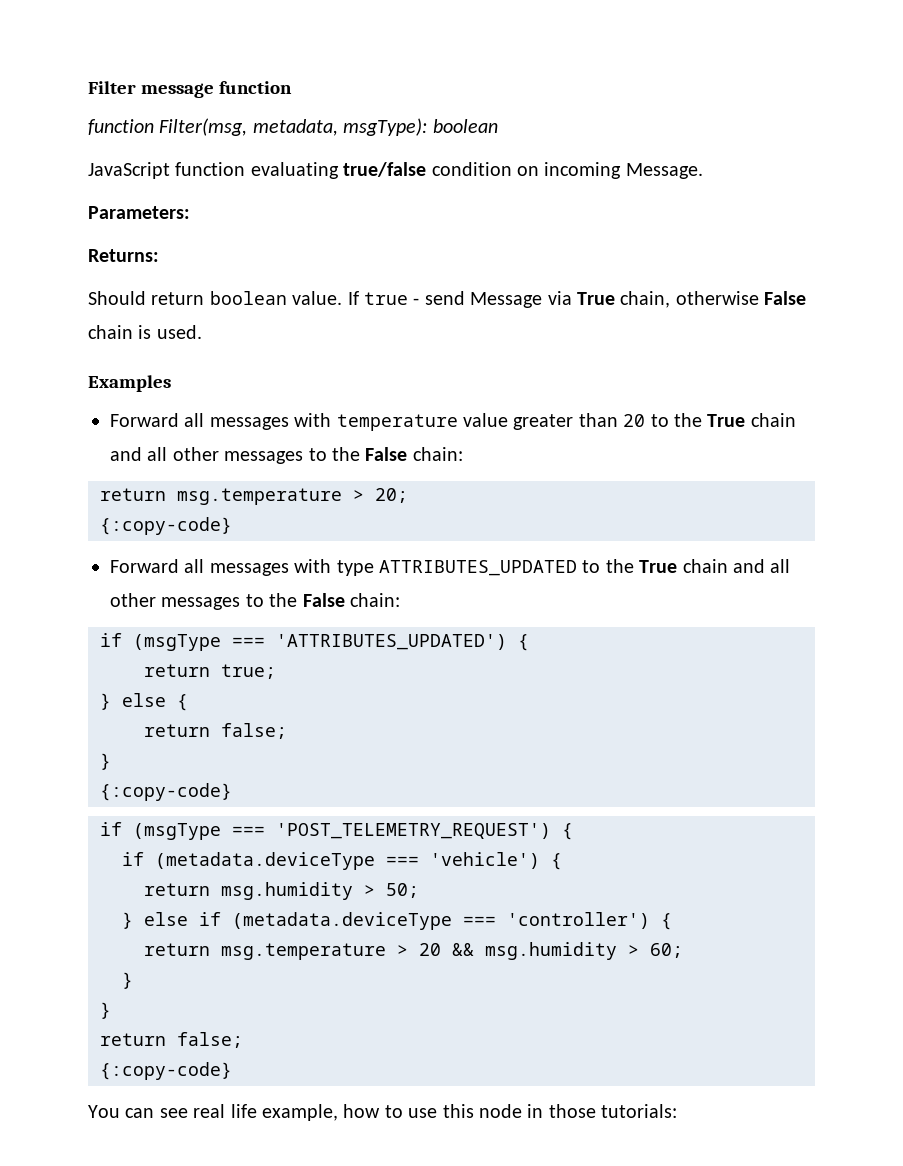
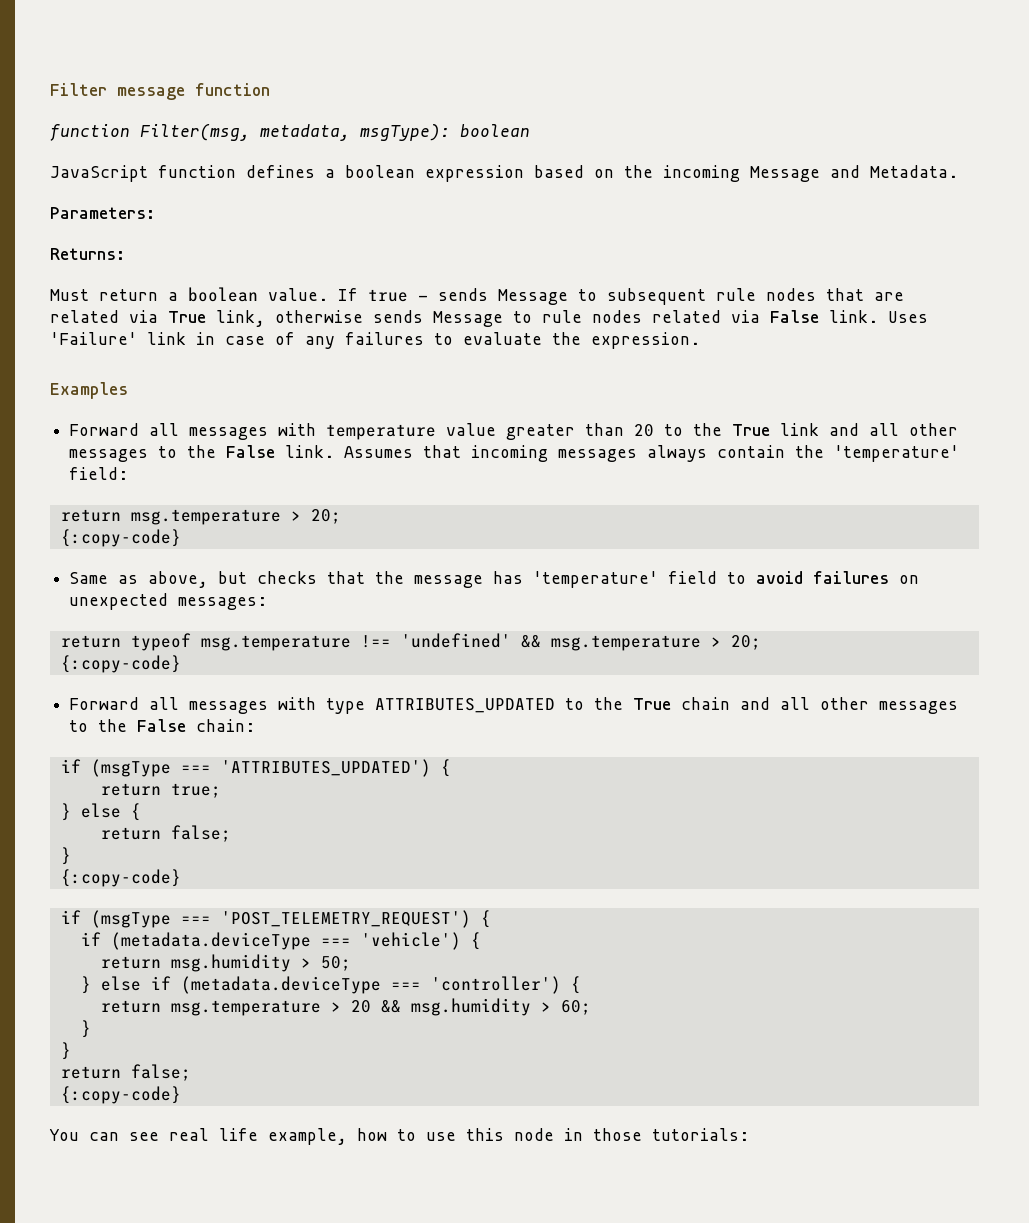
[250,162,703,179] evaluating true/false condition on incoming Message. -> [246,165,958,182] defines a boolean expression based on the incoming Message and Metadata.
[88,291,205,305] Should return -> [50,289,178,301] Must return a
[424,291,807,308] [88,325,202,339] send Message via True chain, otherwise False chain is used. -> [438,288,904,305] [50,310,928,327] [50,332,700,349] sends Message to subsequent rule nodes that are related via True link, otherwise sends Message to rule nodes related via False link. Uses 'Failure' link in case of any failures to evaluate the expression.
[750,413,796,427] [110,447,463,464] chain and all other messages to the False chain: -> [780,423,959,436] [69,445,960,462] [69,467,129,480] link and all other messages to the False link. Assumes that incoming messages always contain the 'temperature' field:
(232, 526) none -> [69,571,920,588] [69,593,268,610] [60,633,761,651] [60,655,181,673] // Same as above, but checks that the message has 'temperature' field to avoid failures on unexpected messages: // return typeof msg.temperature !== 'undefined' && msg.temperature > 20; // {:copy-code}

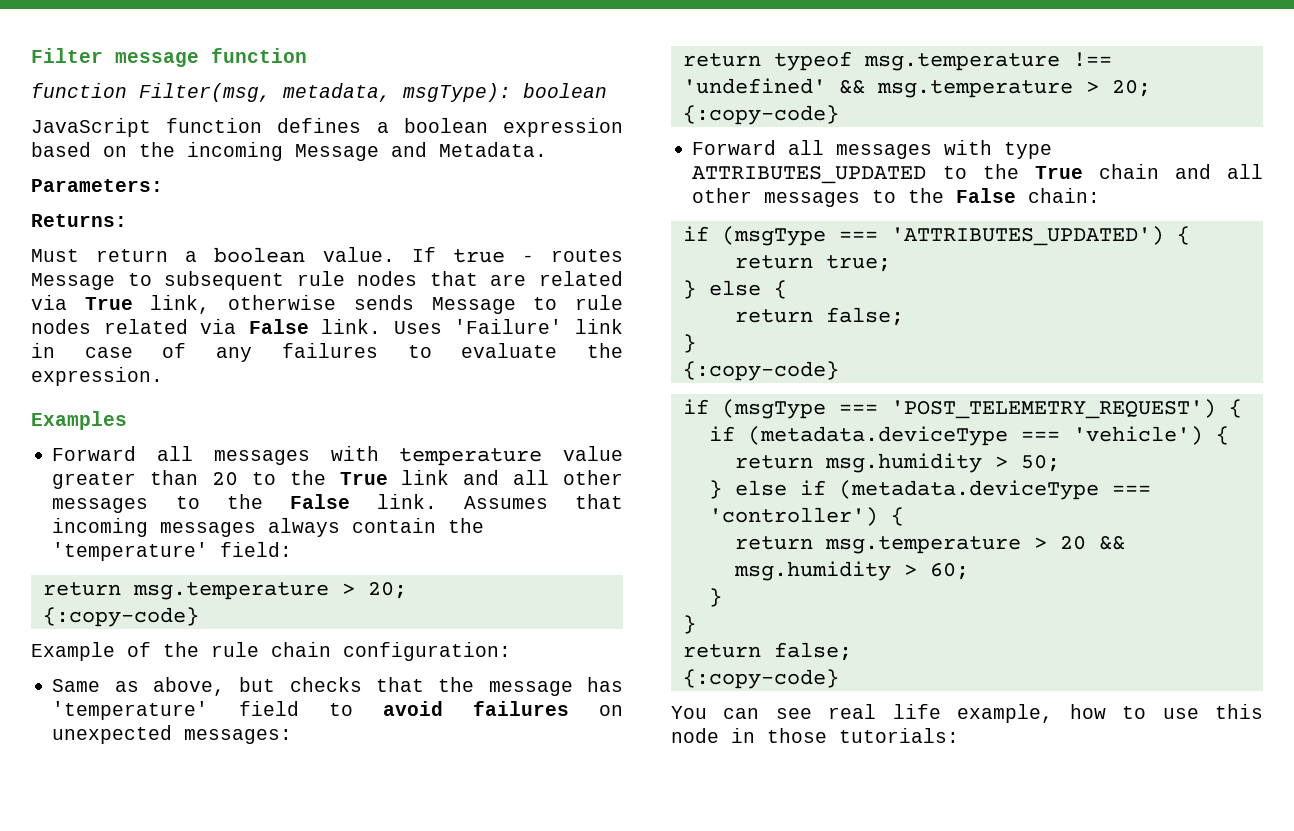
[438,288,488,301] sends -> [551,249,623,262] routes
(181, 538) none -> [31,642,511,661] // Example of the rule chain configuration:

